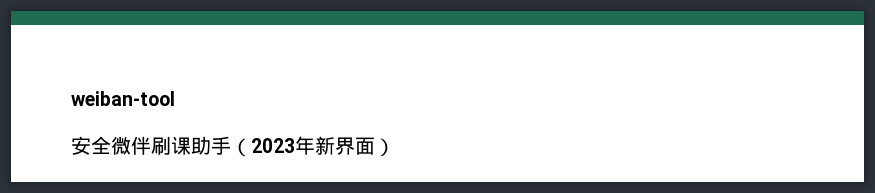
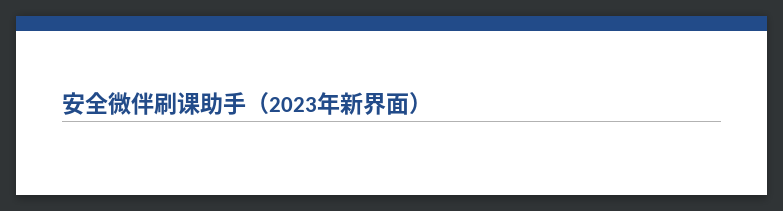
[71,91,175,106] weiban-tool // -> (62, 103) none

